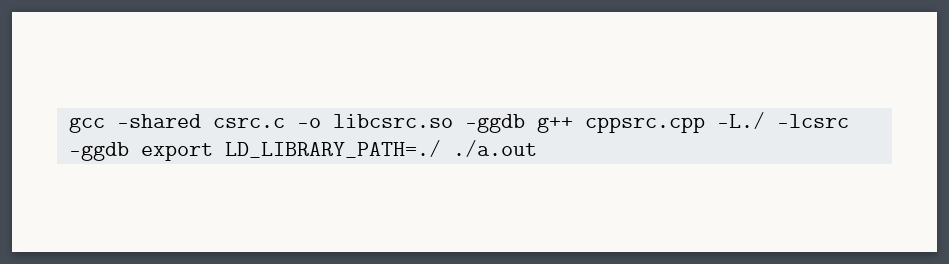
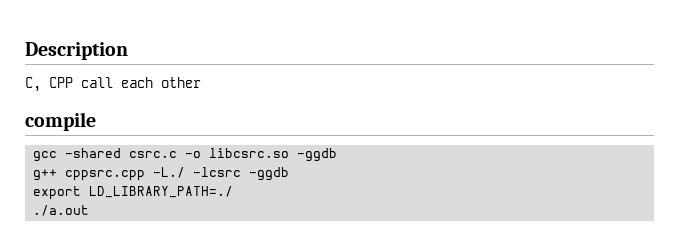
(69, 125) none -> [25,42,128,60] [25,77,201,92] [25,112,96,131] Description // C, CPP call each other // compile //
(525, 123) none -> (338, 155) //
(129, 151) none -> (290, 174) //
(441, 149) none -> (234, 192) //

